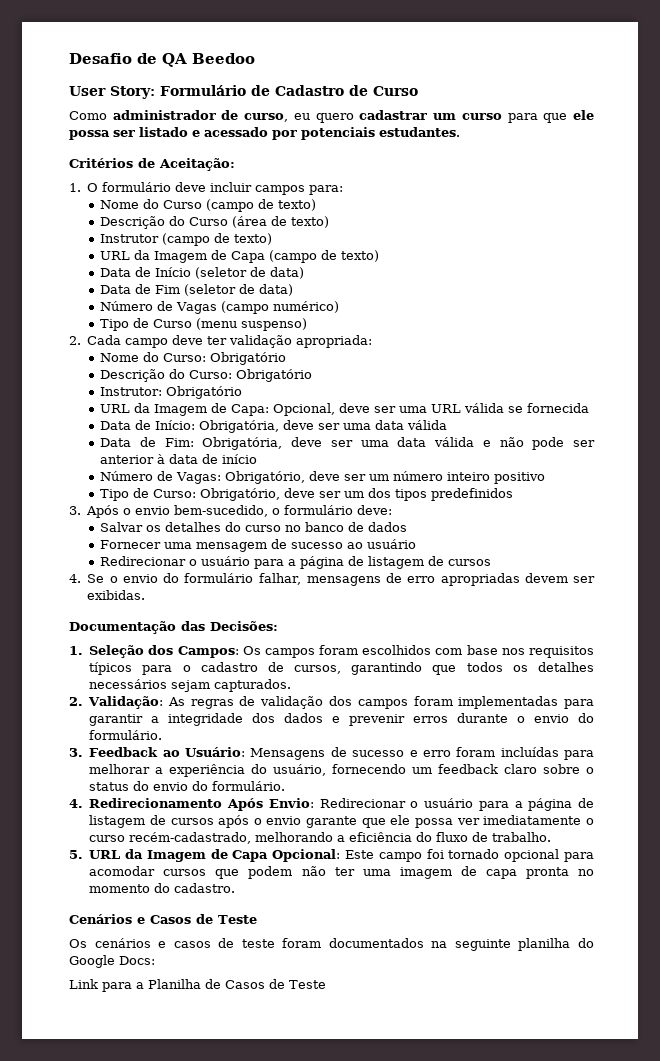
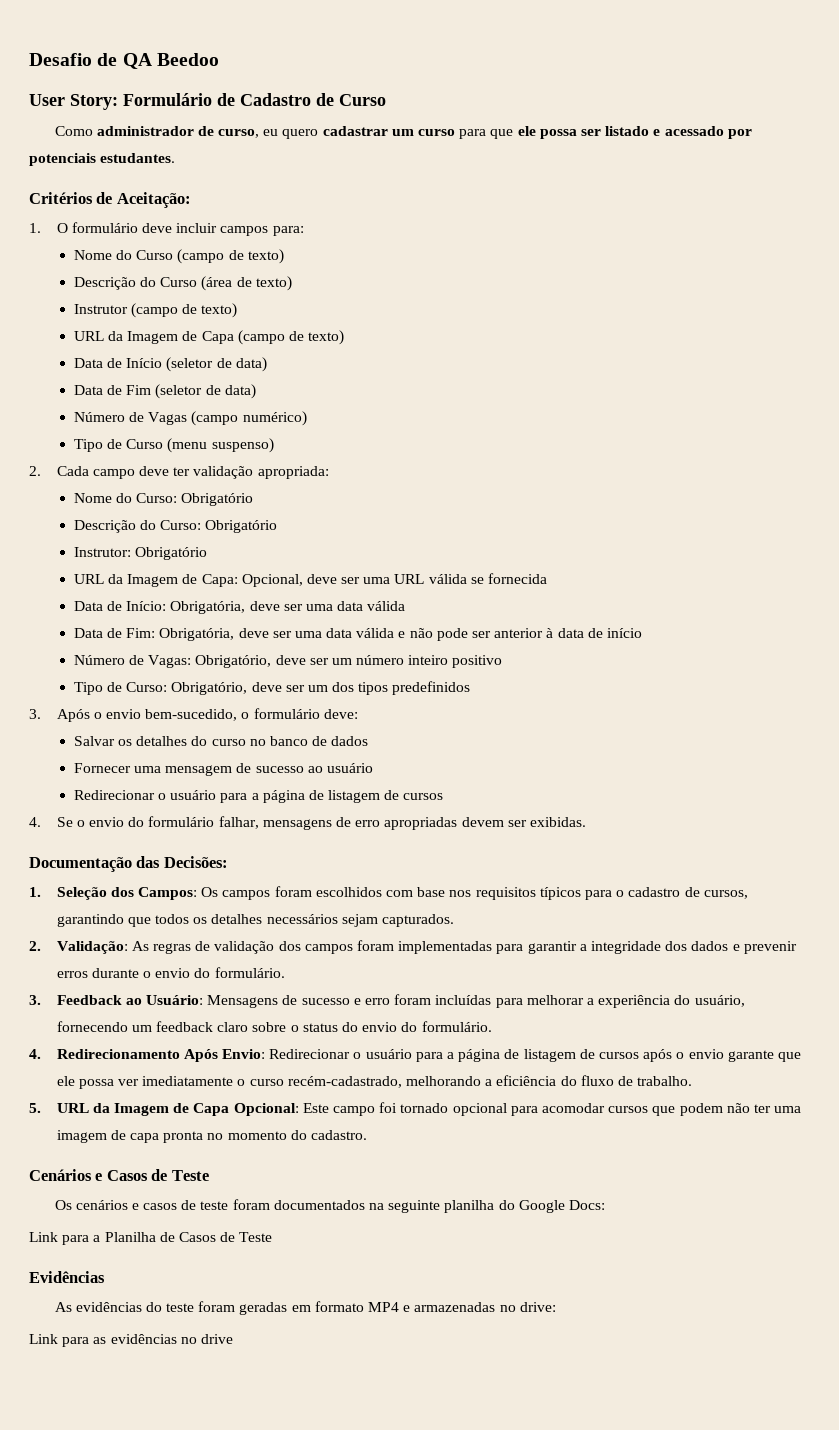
(326, 984) none -> [29,1271,105,1283] [54,1301,556,1315] [29,1334,233,1347] // Evidências // As evidências do teste foram geradas em formato MP4 e armazenadas no drive: // Link para as evidências no drive

